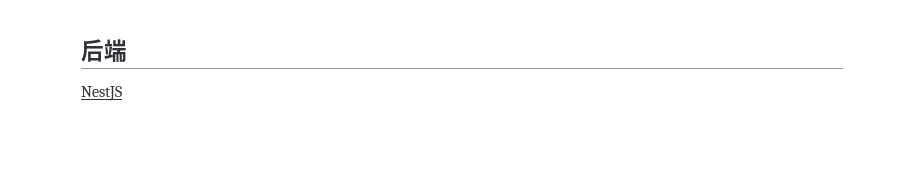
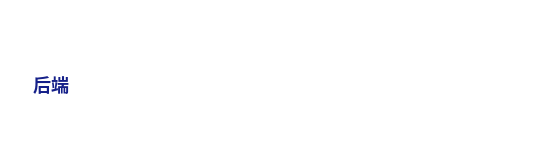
[81,86,122,101] // NestJS -> (69, 85) none

